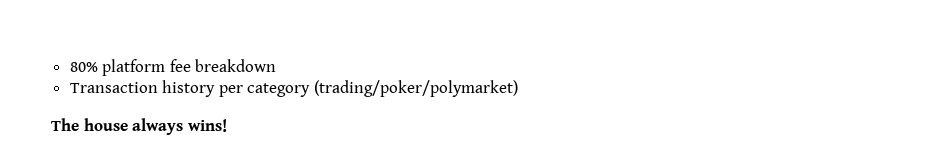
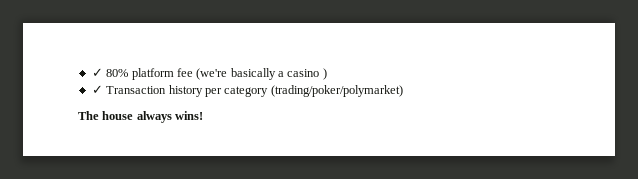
(69, 67) none -> [91,68,103,77] ✓
[195,59,277,72] breakdown // -> [196,68,327,80] [91,85,103,94] (we're basically a casino ) // ✓

